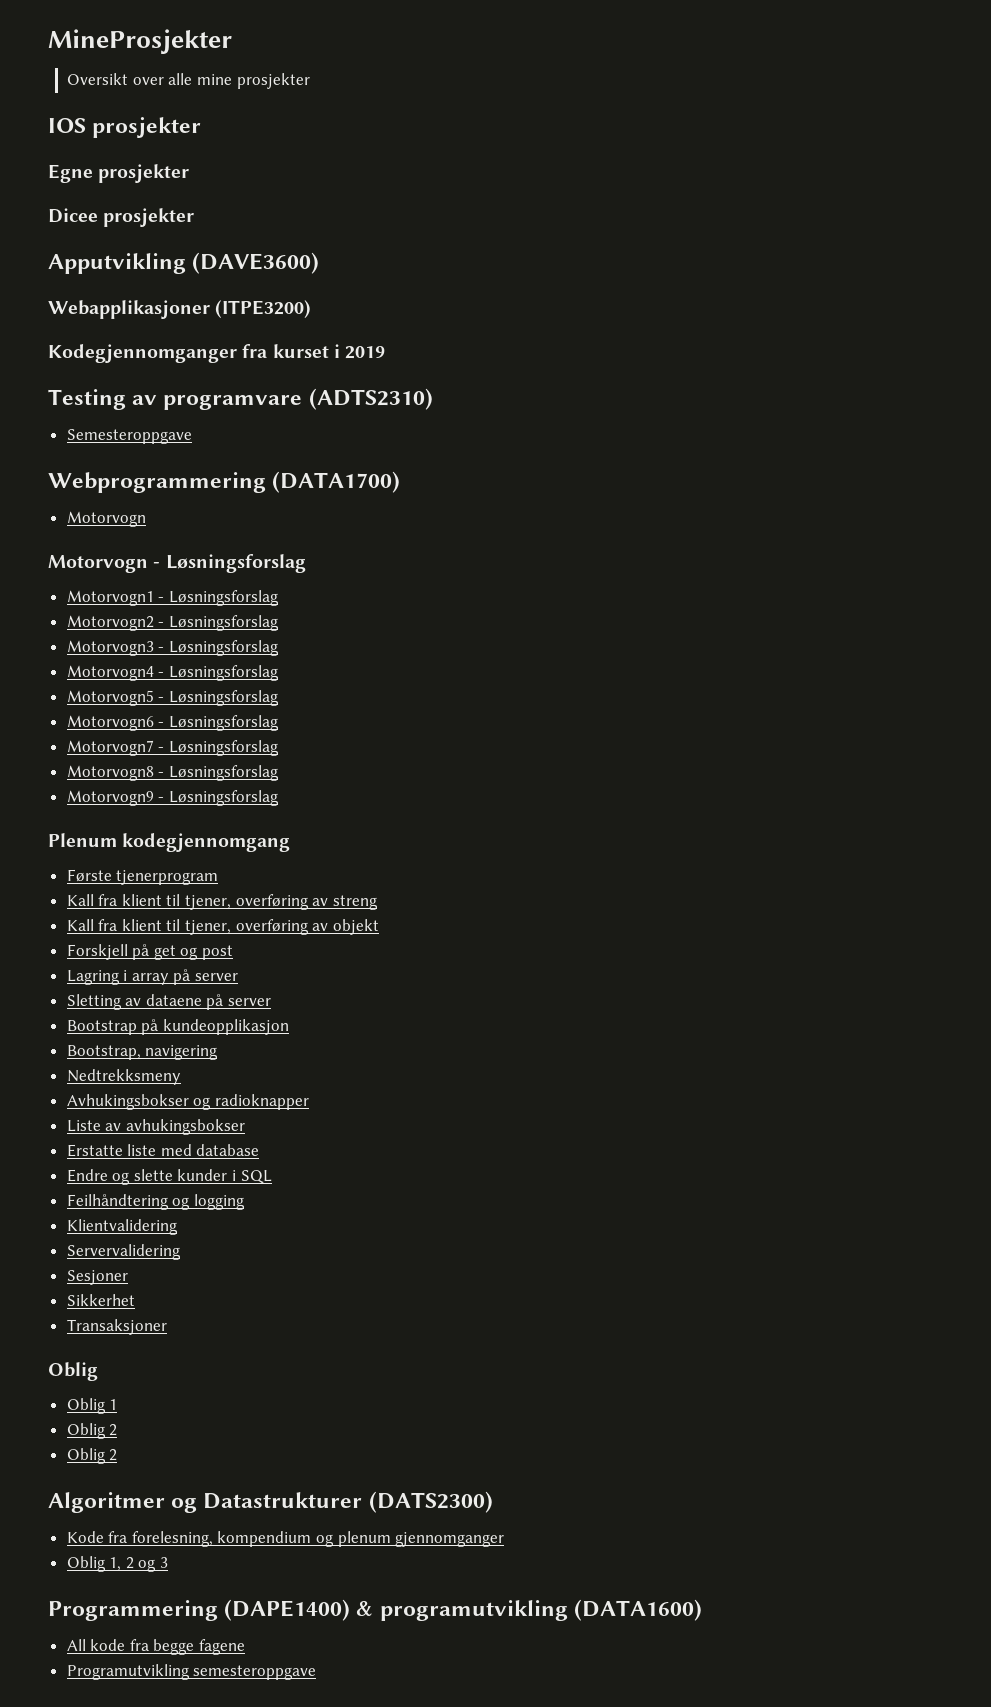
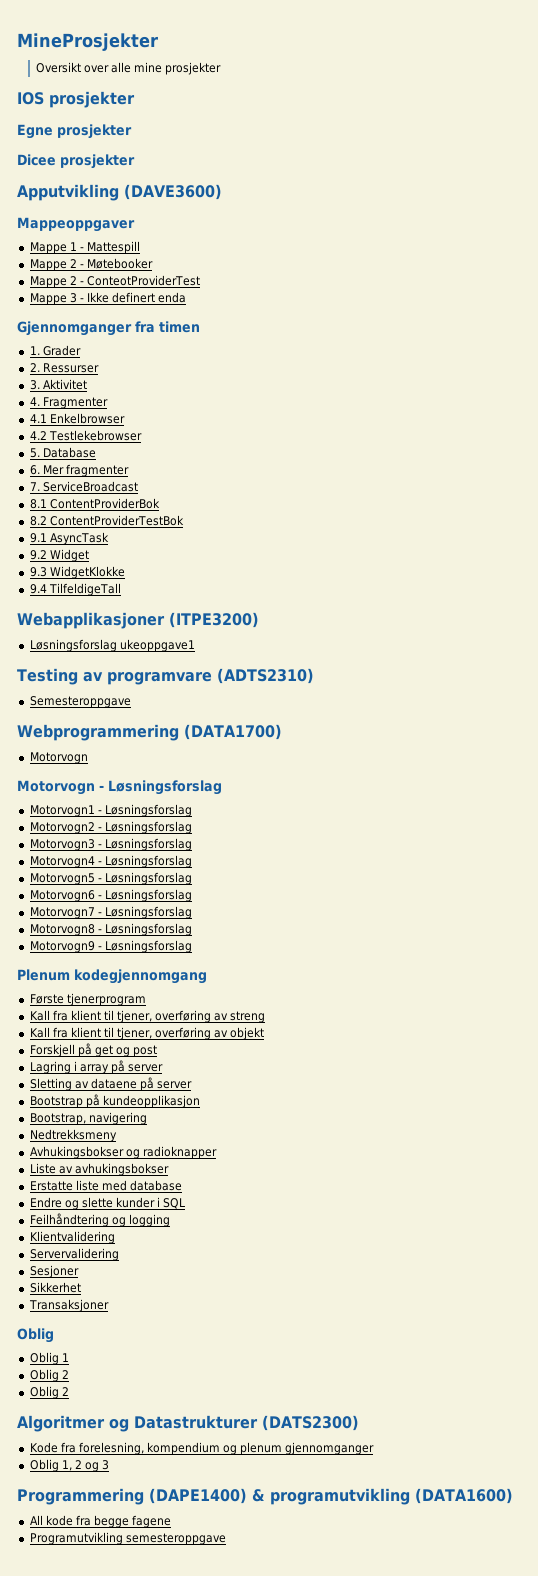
[48,300,312,319] [48,344,386,363] Webapplikasjoner (ITPE3200) // Kodegjennomganger fra kurset i 2019 -> [17,217,135,232] [29,241,140,254] [29,258,153,271] [29,275,200,288] [29,292,187,305] [17,321,200,336] [29,345,81,356] [29,363,99,373] [29,379,87,390] [29,397,108,409] [29,413,125,424] [29,430,142,441] [29,447,96,458] [29,464,129,477] [29,481,138,492] [29,498,160,509] [29,515,184,526] [29,532,109,545] [29,549,89,562] [29,566,125,579] [29,583,121,596] [17,612,259,629] [29,639,195,652] Mappeoppgaver // Mappe 1 - Mattespill // Mappe 2 - Møtebooker // Mappe 2 - ConteotProviderTest // Mappe 3 - Ikke definert enda // Gjennomganger fra timen // 1. Grader // 2. Ressurser // 3. Aktivitet // 4. Fragmenter // 4.1 Enkelbrowser // 4.2 Testlekebrowser // 5. Database // 6. Mer fragmenter // 7. ServiceBroadcast // 8.1 ContentProviderBok // 8.2 ContentProviderTestBok // 9.1 AsyncTask // 9.2 Widget // 9.3 WidgetKlokke // 9.4 TilfeldigeTall // Webapplikasjoner (ITPE3200) // Løsningsforslag ukeoppgave1

